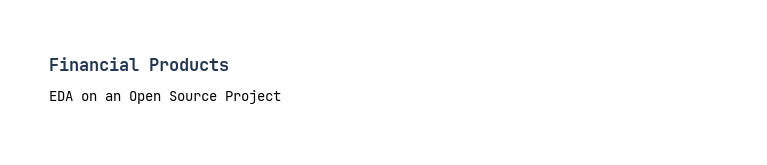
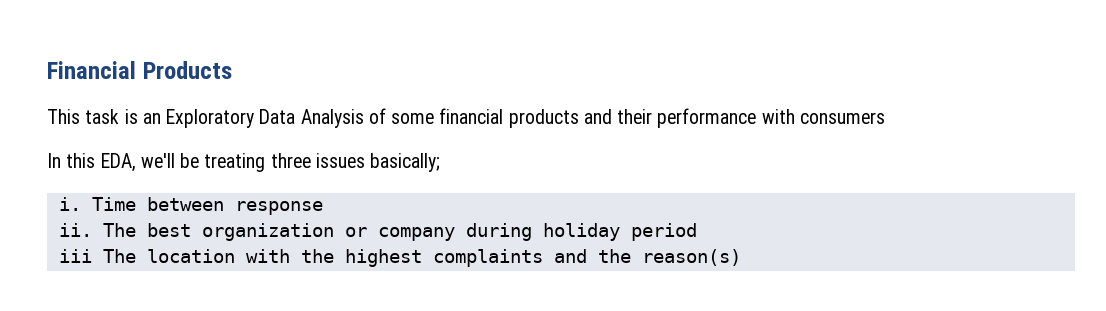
[49,90,281,104] EDA on an Open Source Project -> [47,108,885,128] [47,153,441,172] [58,197,323,215] [58,223,697,241] [58,249,741,267] This task is an Exploratory Data Analysis of some financial products and their performance with consumers // In this EDA, we'll be treating three issues basically; // i. Time between response // ii. The best organization or company during holiday period // iii The location with the highest complaints and the reason(s)

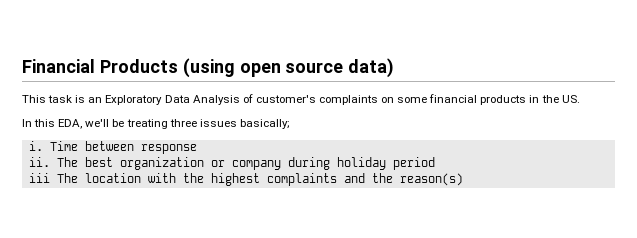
(232, 70) none -> [182,58,395,78] (using open source data)
[391,108,885,128] some financial products and their performance with consumers -> [255,94,580,105] customer's complaints on some financial products in the US.

